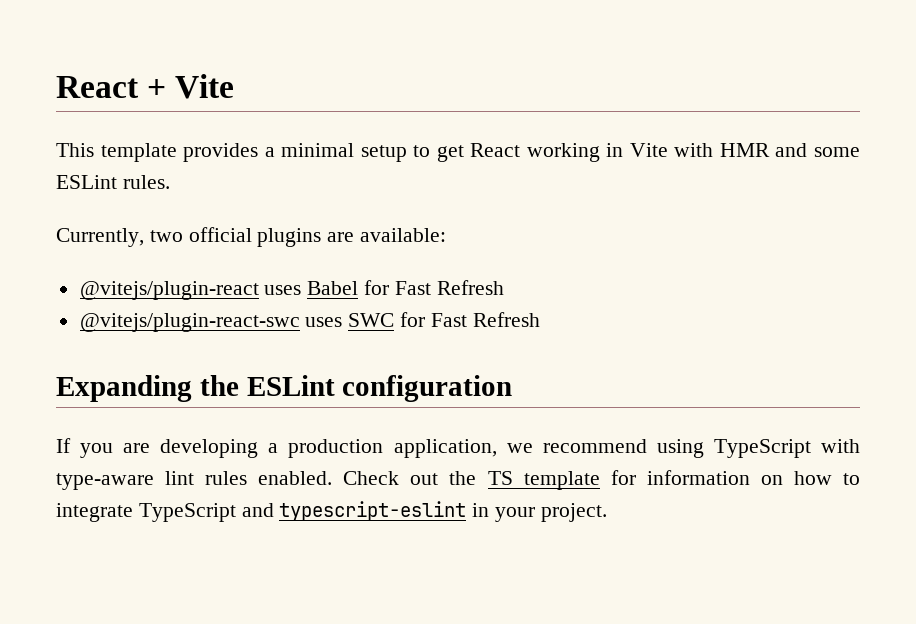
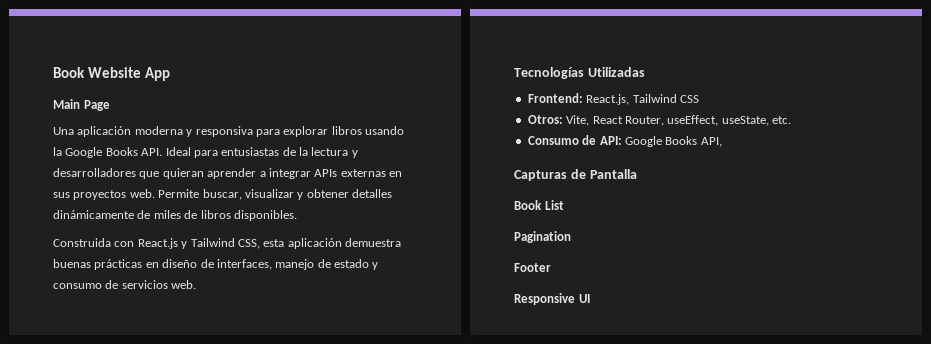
[56,74,235,99] [56,143,860,162] [56,175,170,189] [56,227,447,247] [79,280,504,300] [79,312,540,332] [56,375,513,402] [56,438,861,458] [56,470,861,490] [56,501,607,522] React + Vite // This template provides a minimal setup to get React working in Vite with HMR and some ESLint rules. // Currently, two official plugins are available: // @vitejs/plugin-react uses Babel for Fast Refresh // @vitejs/plugin-react-swc uses SWC for Fast Refresh // Expanding the ESLint configuration // If you are developing a production application, we recommend using TypeScript with type-aware lint rules enabled. Check out the TS template for information on how to integrate TypeScript and typescript-eslint in your project. -> [53,67,170,81] [53,99,110,111] [53,126,404,137] [53,147,358,158] [53,168,402,179] [53,189,392,200] [53,210,297,221] [53,238,401,249] [53,259,379,270] [53,280,197,289] [514,67,645,79] [527,93,699,105] [527,115,791,126] [527,135,722,147] [514,169,637,181] [514,200,564,210] [514,231,571,243] [514,263,551,272] [514,293,590,305] Book Website App // Main Page // Una aplicación moderna y responsiva para explorar libros usando la Google Books API. Ideal para entusiastas de la lectura y desarrolladores que quieran aprender a integrar APIs externas en sus proyectos web. Permite buscar, visualizar y obtener detalles dinámicamente de miles de libros disponibles. // Construida con React.js y Tailwind CSS, esta aplicación demuestra buenas prácticas en diseño de interfaces, manejo de estado y consumo de servicios web. // Tecnologías Utilizadas // Frontend: React.js, Tailwind CSS // Otros: Vite, React Router, useEffect, useState, etc. // Consumo de API: Google Books API, // Capturas de Pantalla // Book List // Pagination // Footer // Responsive UI

